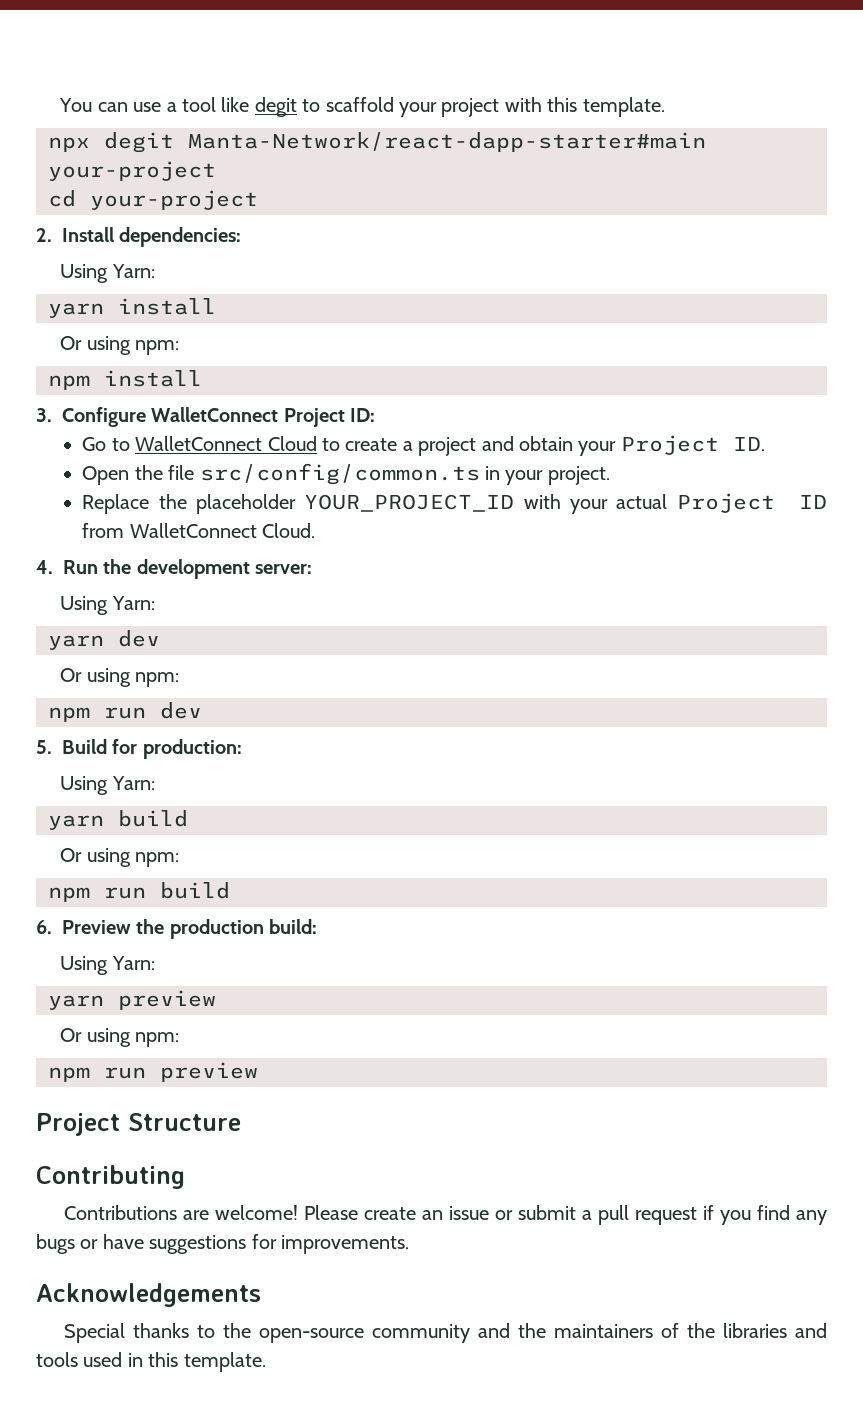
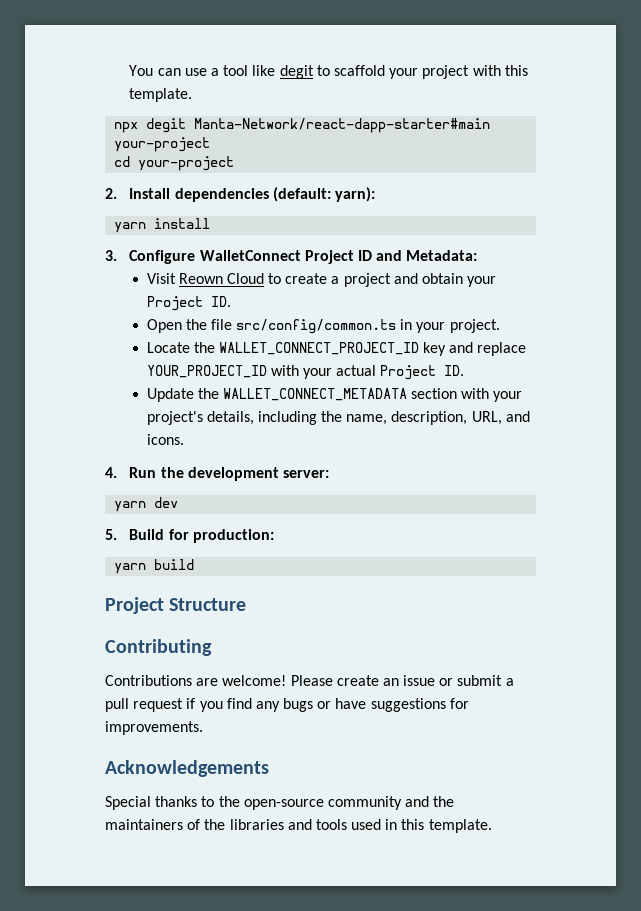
[119,227,242,247] [60,264,155,283] dependencies: // Using Yarn: -> [174,187,376,202] dependencies (default: yarn):
[60,336,180,355] [48,370,202,390] // Or using npm: // npm install -> (211, 223) none
[350,408,376,422] [82,436,263,451] ID: // Go to WalletConnect -> [358,250,478,261] [146,273,223,284] ID and Metadata: // Visit Reown
[82,494,297,514] Replace the placeholder -> [146,342,527,356] Locate the WALLET_CONNECT_PROJECT_ID key and replace
[798,495,827,509] [82,523,316,538] ID from WalletConnect Cloud. -> [444,365,465,376] [146,388,523,402] [146,411,530,425] [146,434,184,445] ID. // Update the WALLET_CONNECT_METADATA section with your project's details, including the name, description, URL, and icons.
[60,596,155,615] // Using Yarn: -> (330, 474) none
[60,668,180,687] [48,702,202,722] // Or using npm: // npm run dev -> (179, 502) none
[60,776,155,795] // Using Yarn: -> (274, 536) none
[60,848,180,867] [48,882,230,902] [36,919,318,939] [60,956,155,975] [48,990,216,1010] [60,1028,180,1047] [48,1062,258,1082] // Or using npm: // npm run build // 6. Preview the production build: // Using Yarn: // yarn preview // Or using npm: // npm run preview -> (195, 564) none

